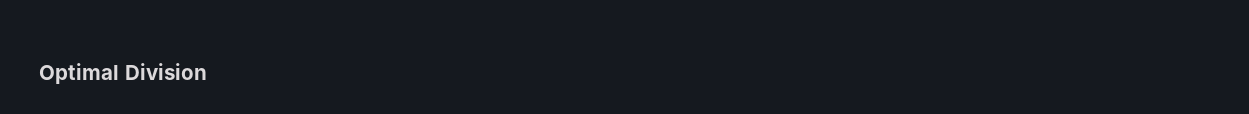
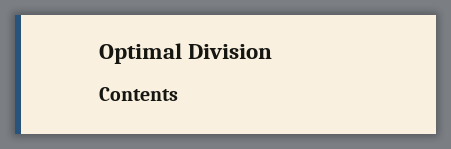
(207, 71) none -> [99,87,178,101] // Contents

